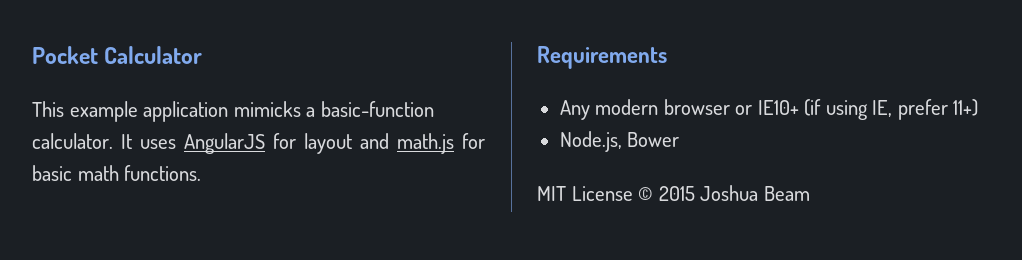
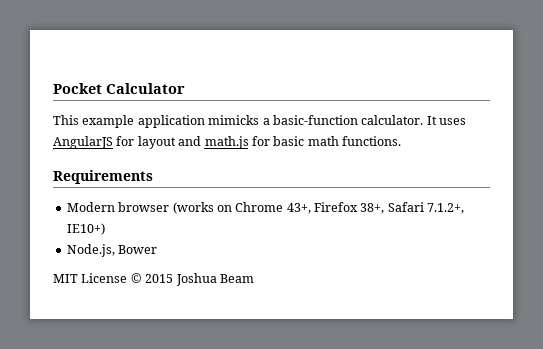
[559,99,979,120] Any modern browser or IE10+ (if using IE, prefer 11+) -> [66,202,465,214] [66,223,105,235] Modern browser (works on Chrome 43+, Firefox 38+, Safari 7.1.2+, IE10+)

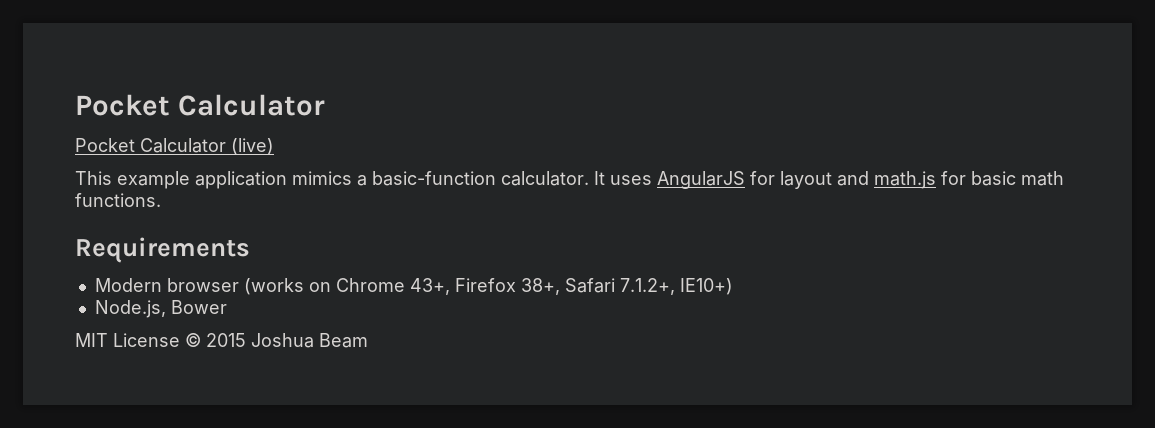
[53,83,185,94] Pocket Calculator -> [75,94,325,116] [75,138,274,155] Pocket Calculator // Pocket Calculator (live)
[208,115,260,125] mimicks -> [292,171,352,185] mimics

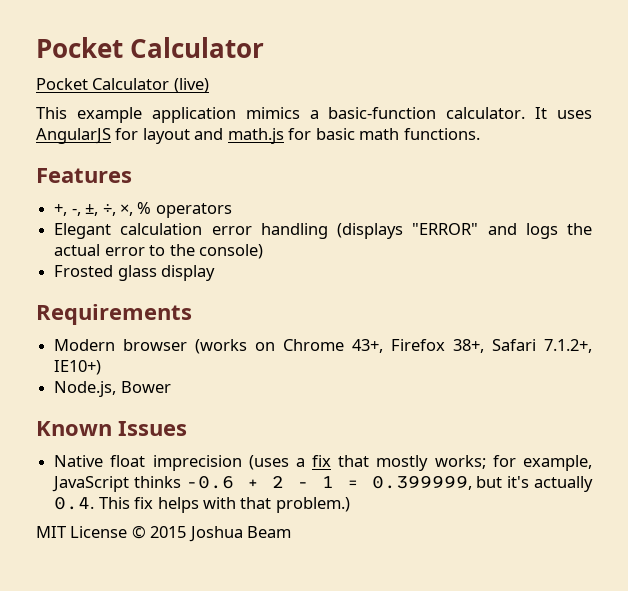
(161, 200) none -> [36,168,132,183] [54,202,232,218] [54,223,592,239] [54,244,263,259] [54,265,216,281] // Features // +, -, ±, ÷, ×, % operators // Elegant calculation error handling (displays "ERROR" and logs the actual error to the console) // Frosted glass display
(227, 307) none -> [36,421,187,436] [54,455,592,471] [52,475,594,492] [54,497,350,513] // Known Issues // Native float imprecision (uses a fix that mostly works; for example, JavaScript thinks -0.6 + 2 - 1 = 0.399999, but it's actually 0.4. This fix helps with that problem.)

